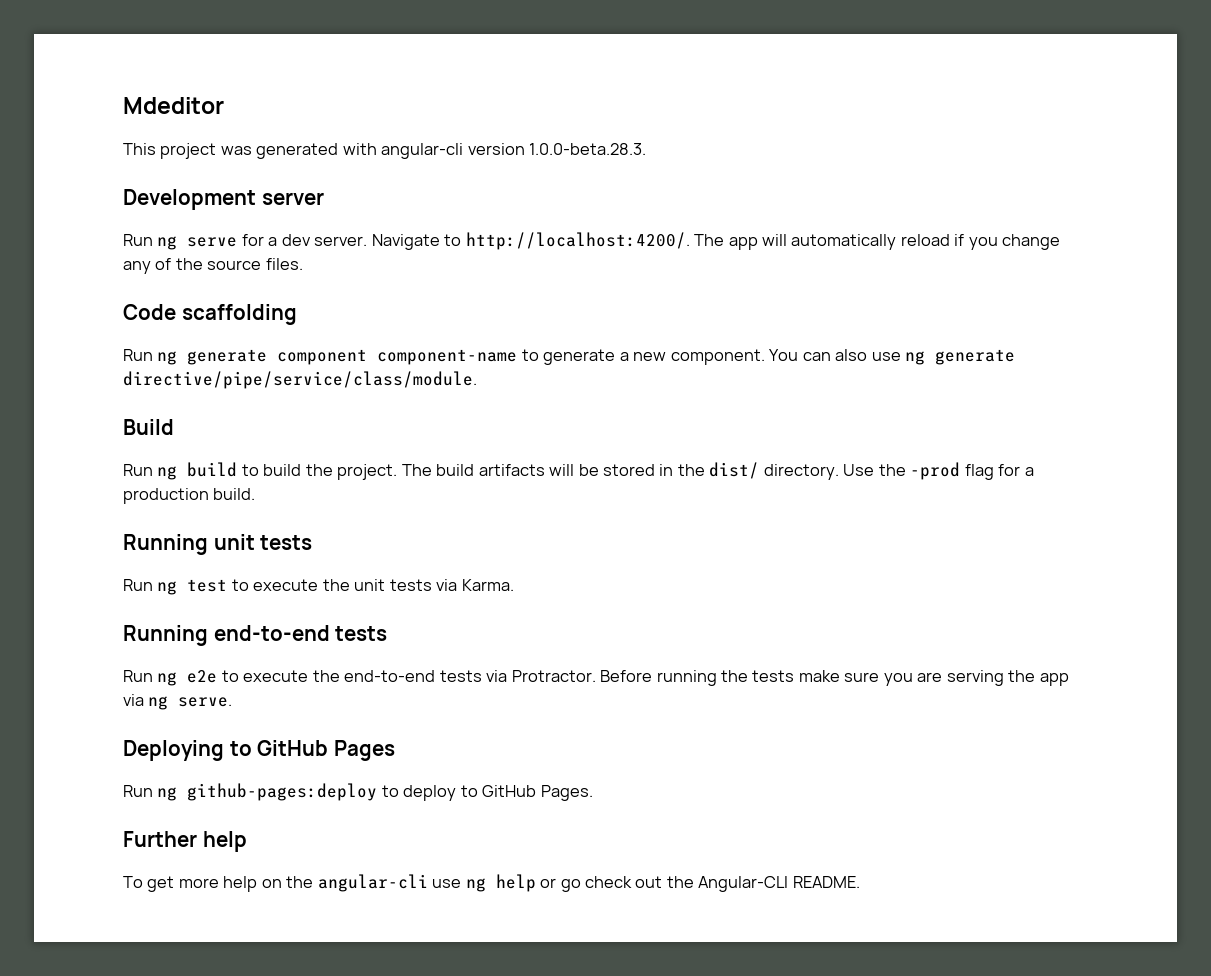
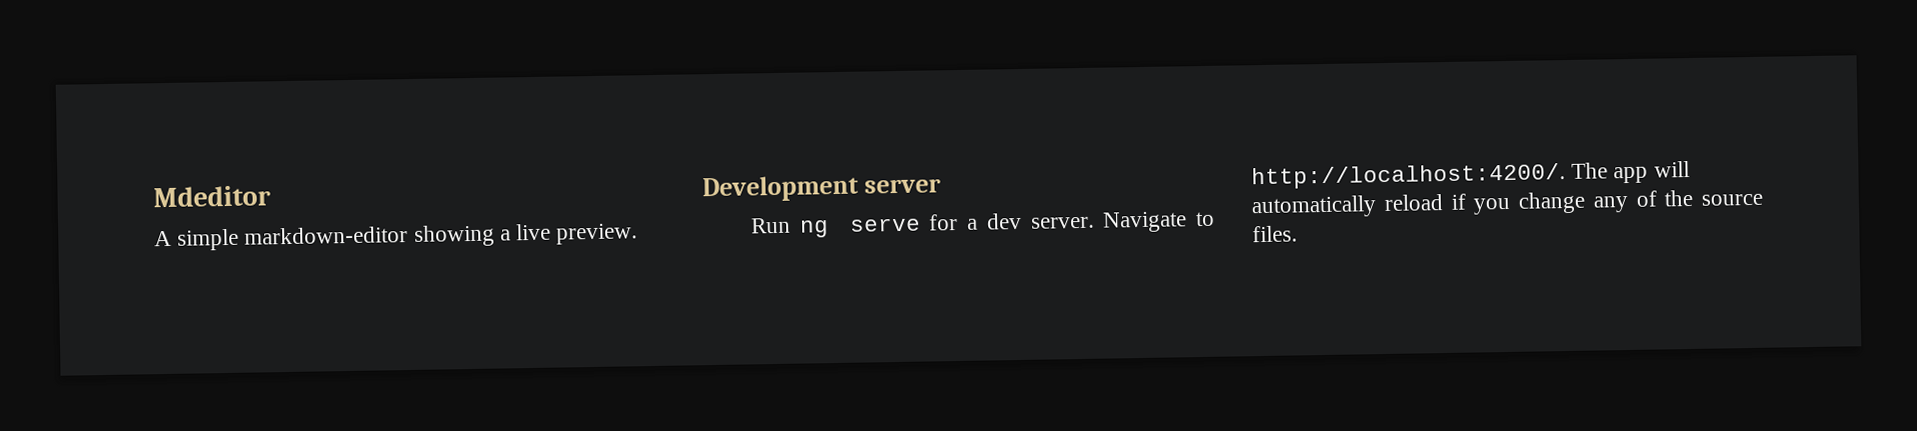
[123,143,647,159] This project was generated with angular-cli version 1.0.0-beta.28.3. -> [154,223,639,251] A simple markdown-editor showing a live preview.
[123,304,297,325] [123,349,1016,365] [123,371,477,389] [123,419,174,435] [123,462,1034,480] [123,488,256,504] [123,534,313,555] [123,579,514,595] [123,625,388,646] [123,670,1069,686] [123,694,233,710] [123,740,395,761] [123,783,593,801] [123,831,247,852] [123,874,860,892] // Code scaffolding // Run ng generate component component-name to generate a new component. You can also use ng generate directive/pipe/service/class/module. // Build // Run ng build to build the project. The build artifacts will be stored in the dist/ directory. Use the -prod flag for a production build. // Running unit tests // Run ng test to execute the unit tests via Karma. // Running end-to-end tests // Run ng e2e to execute the end-to-end tests via Protractor. Before running the tests make sure you are serving the app via ng serve. // Deploying to GitHub Pages // Run ng github-pages:deploy to deploy to GitHub Pages. // Further help // To get more help on the angular-cli use ng help or go check out the Angular-CLI README. -> (1298, 234) none

